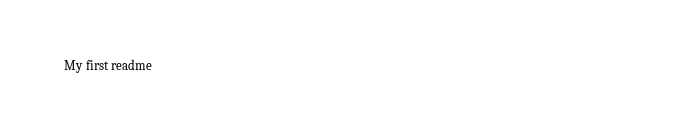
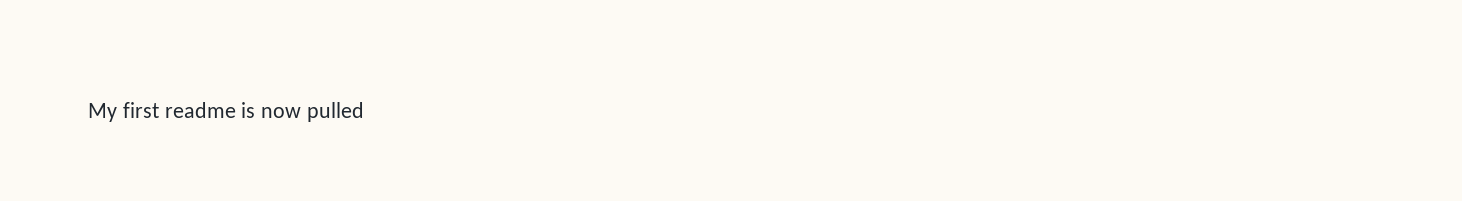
(153, 64) none -> [241,102,365,122] is now pulled

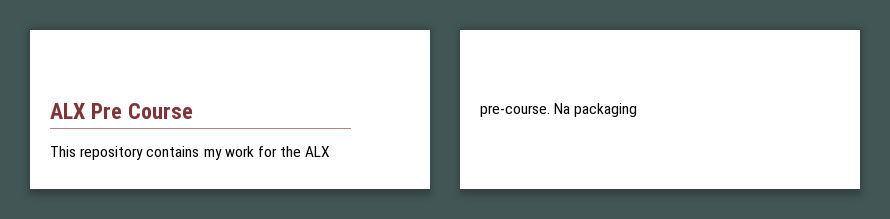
[88,102,365,122] My first readme is now pulled -> [50,103,193,119] [50,146,331,160] [480,103,638,117] ALX Pre Course // This repository contains my work for the ALX pre-course. Na packaging

